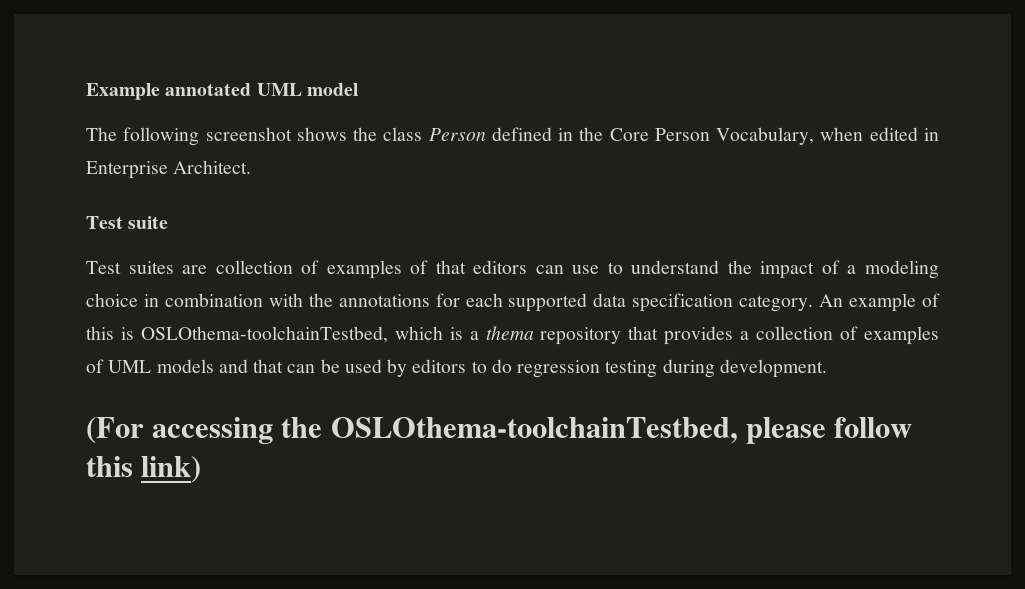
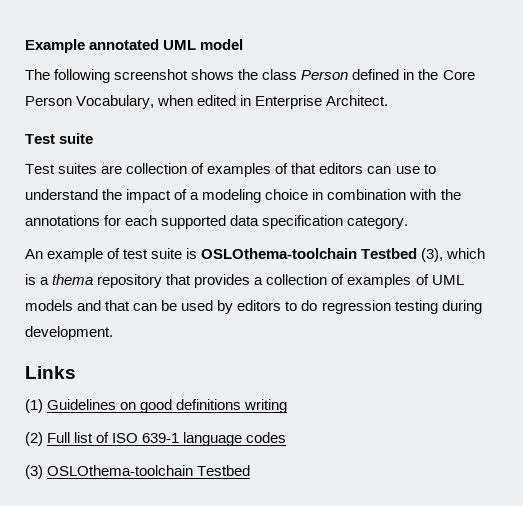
(814, 303) none -> (409, 222) //
[86,326,388,343] this is OSLOthema-toolchainTestbed, -> [123,248,444,262] test suite is OSLOthema-toolchain Testbed (3),
[86,417,913,444] [86,456,202,483] (For accessing the OSLOthema-toolchainTestbed, please follow this link) -> [25,366,76,379] [25,399,288,413] [25,432,287,446] [25,465,251,479] Links // (1) Guidelines on good definitions writing // (2) Full list of ISO 639-1 language codes // (3) OSLOthema-toolchain Testbed

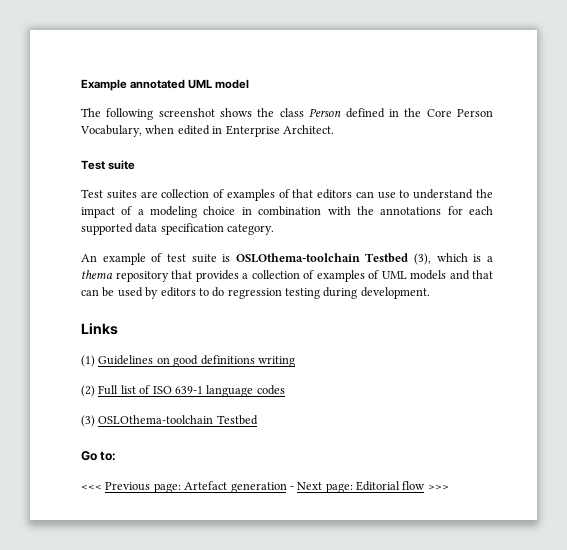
(251, 470) none -> [81,451,117,461] [81,481,449,493] // Go to: // <<< Previous page: Artefact generation - Next page: Editorial flow >>>

